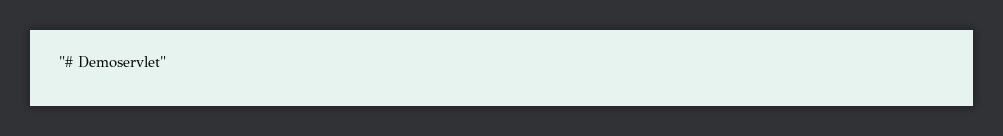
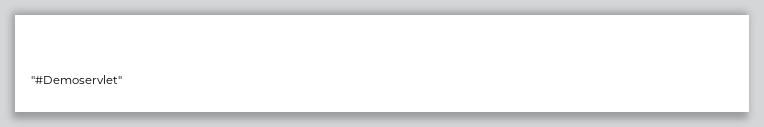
[59,56,166,68] "# Demoservlet" -> [31,75,122,84] "#Demoservlet"

